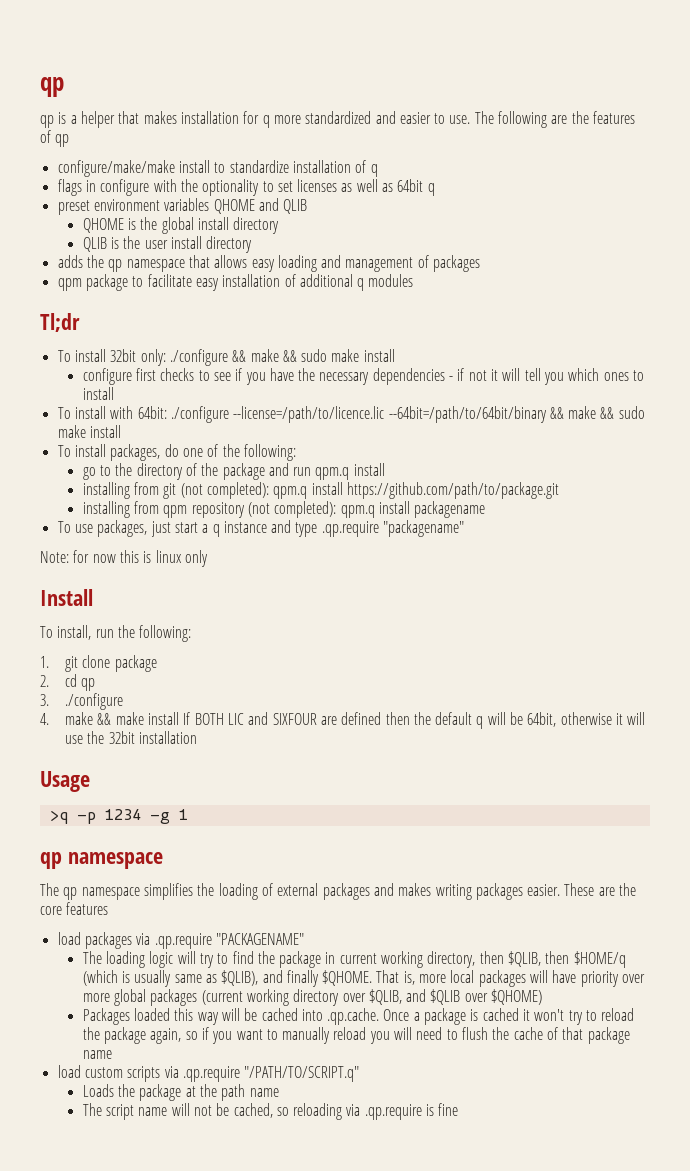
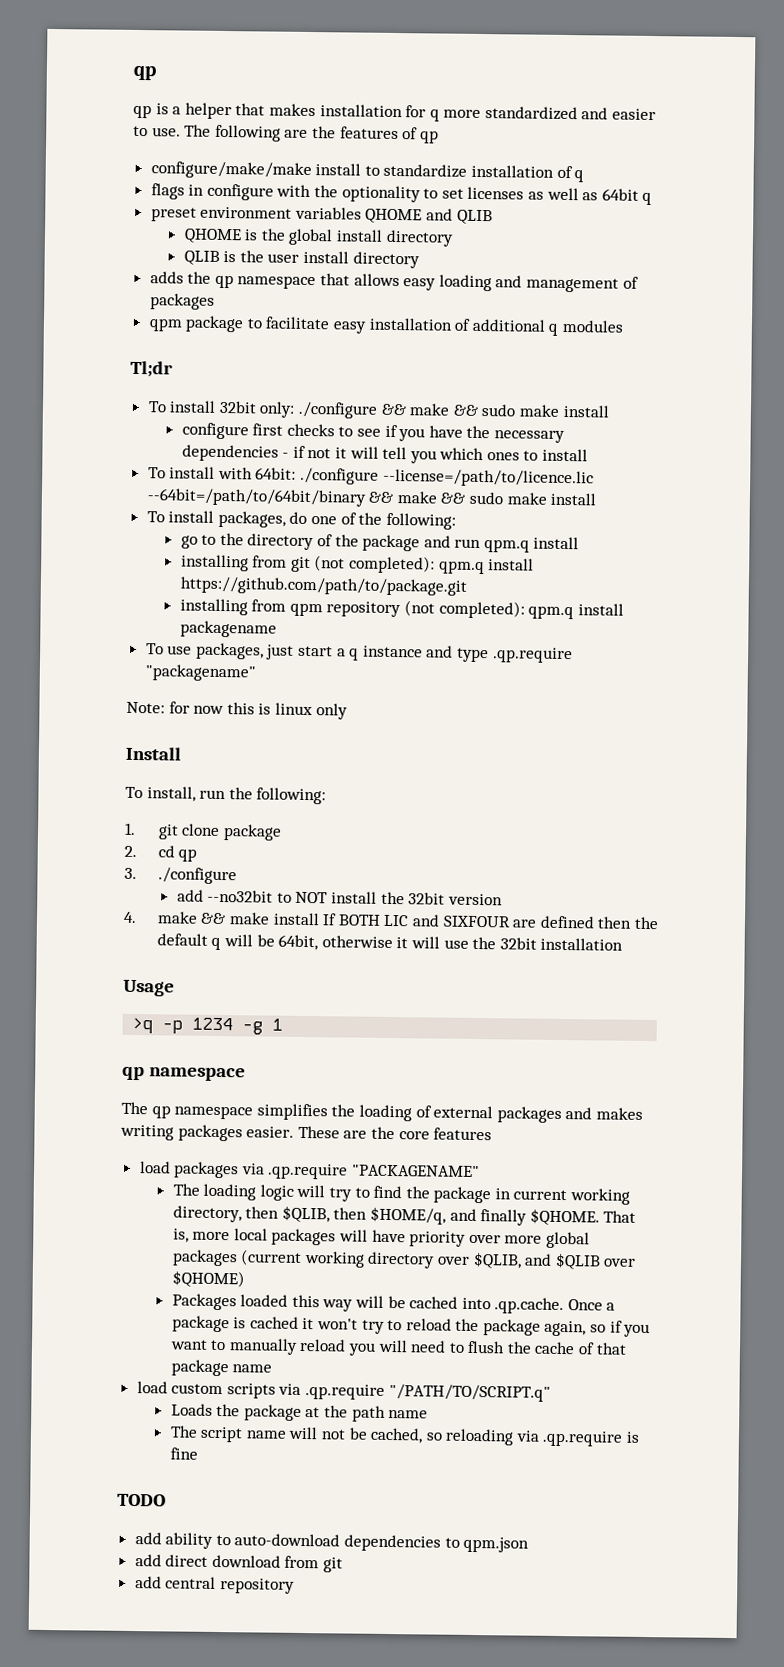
(124, 701) none -> [176,889,503,906] // add --no32bit to NOT install the 32bit version
[573,951,626,968] [82,970,259,987] $HOME/q (which is usually same as $QLIB), -> [369,1206,446,1225] $HOME/q,
(459, 1109) none -> [117,1493,166,1507] [134,1532,530,1553] [134,1554,344,1573] [134,1576,295,1594] // TODO // add ability to auto-download dependencies to qpm.json // add direct download from git // add central repository

